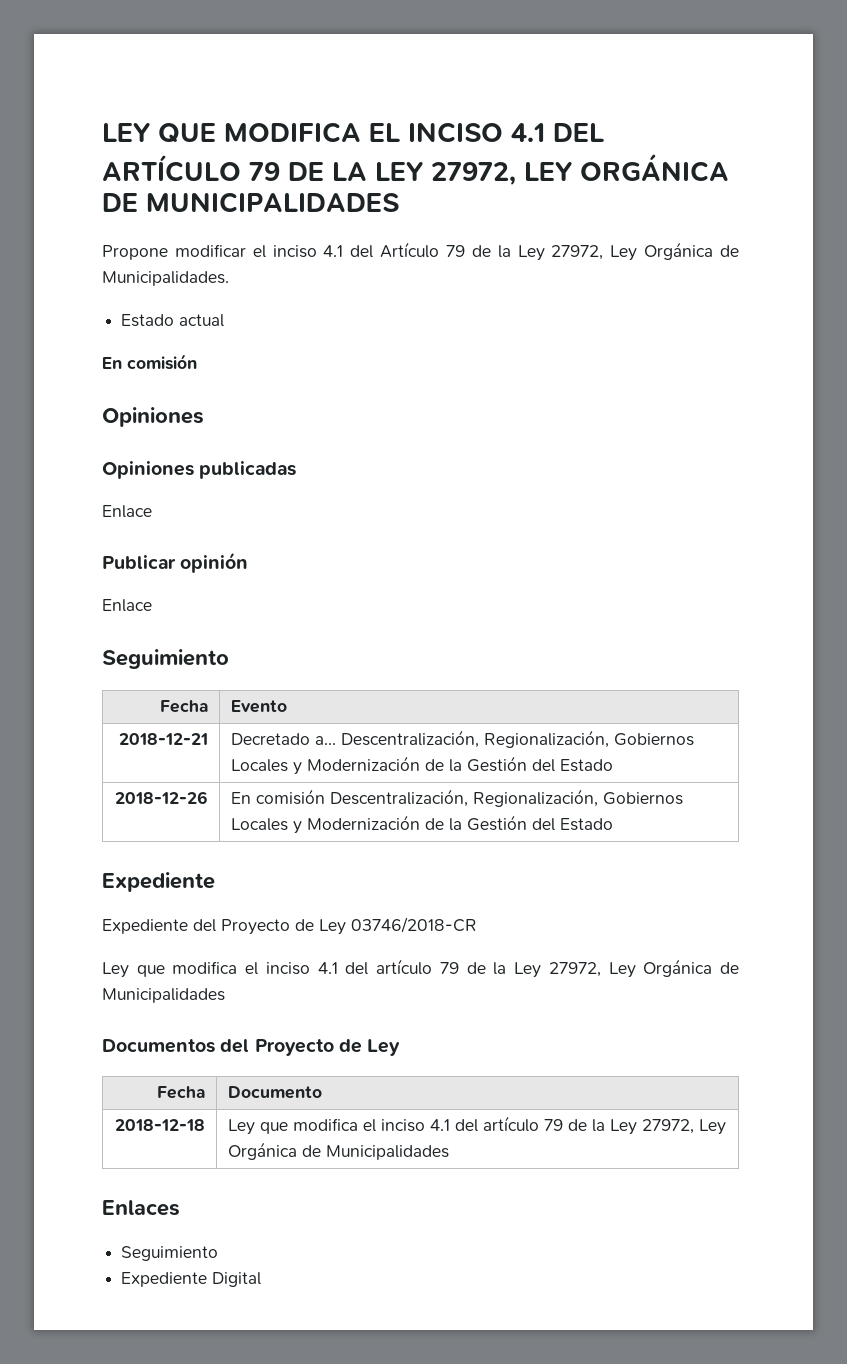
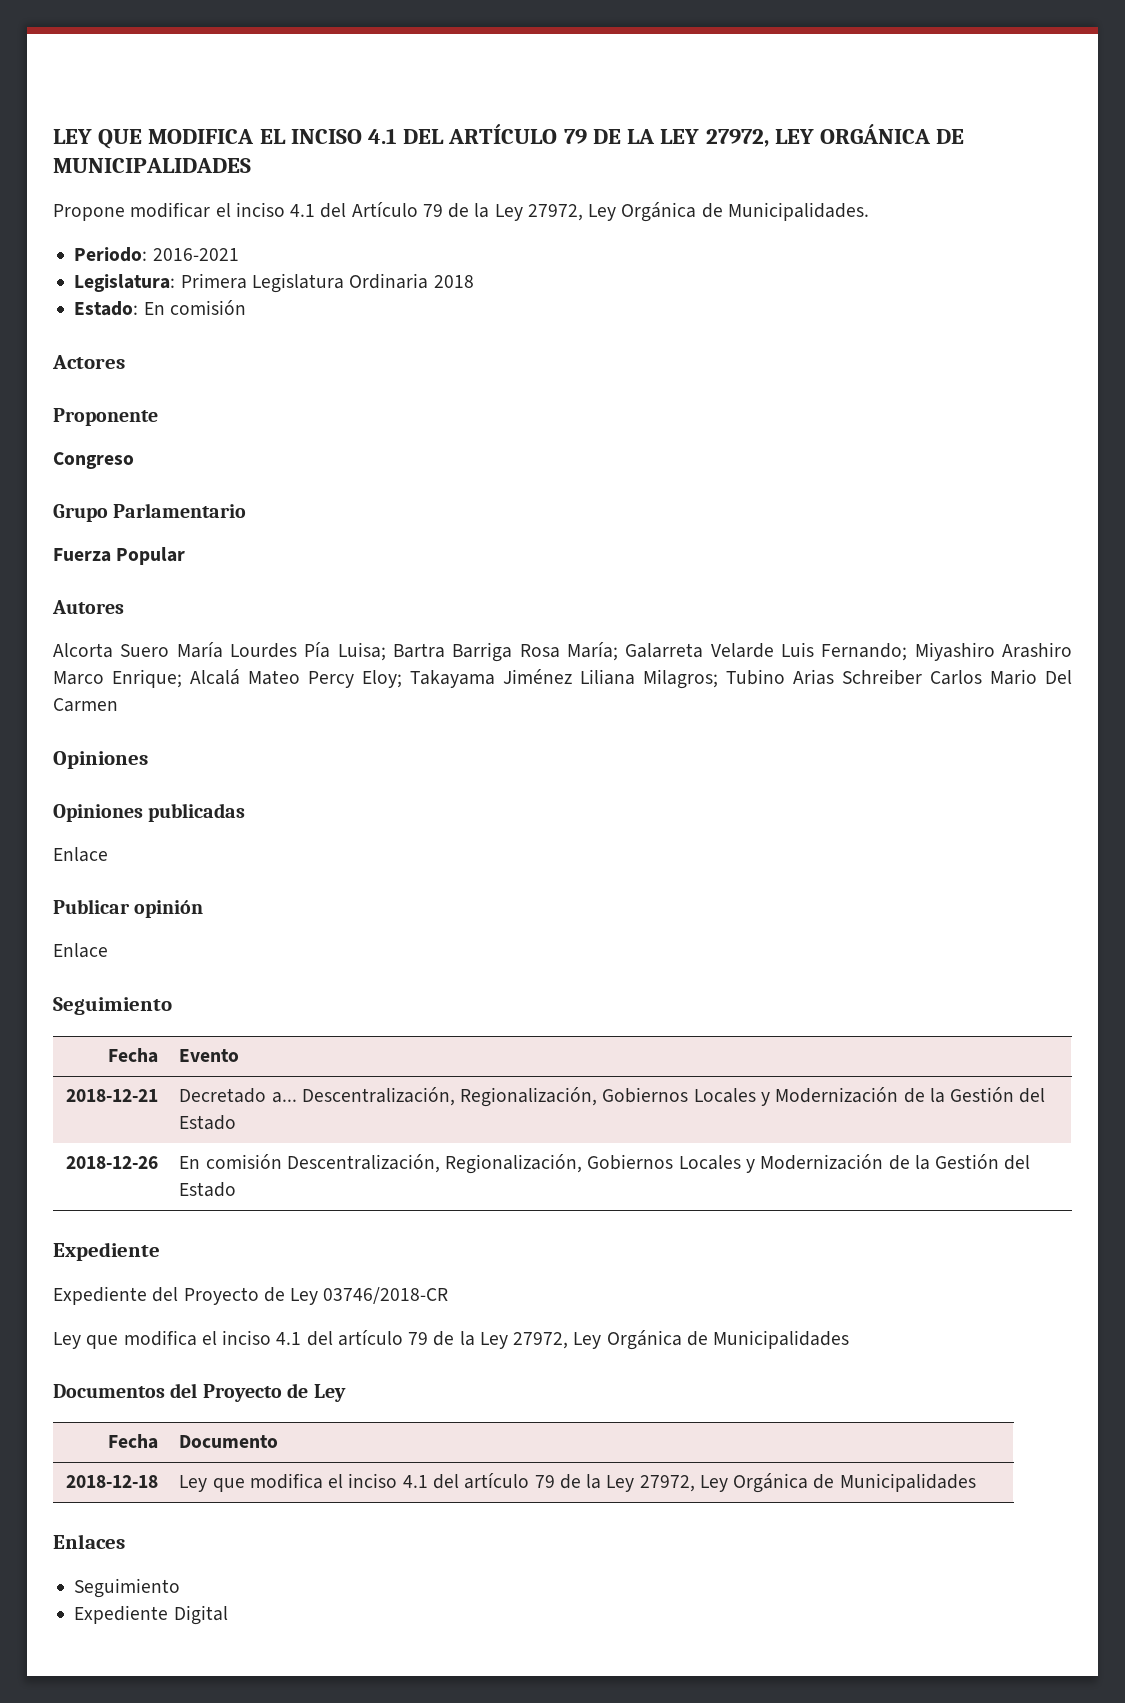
[121,314,225,327] [102,354,197,370] Estado actual // En comisión -> [74,247,239,262] [74,273,474,293] [74,300,246,316] [52,355,125,369] [53,408,158,426] [53,452,134,469] [53,503,247,522] [53,547,186,565] [52,600,124,614] [53,642,1073,662] [53,669,1072,689] [53,698,118,712] Periodo: 2016-2021 // Legislatura: Primera Legislatura Ordinaria 2018 // Estado: En comisión // Actores // Proponente // Congreso // Grupo Parlamentario // Fuerza Popular // Autores // Alcorta Suero María Lourdes Pía Luisa; Bartra Barriga Rosa María; Galarreta Velarde Luis Fernando; Miyashiro Arashiro Marco Enrique; Alcalá Mateo Percy Eloy; Takayama Jiménez Liliana Milagros; Tubino Arias Schreiber Carlos Mario Del Carmen

